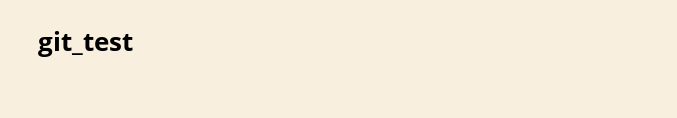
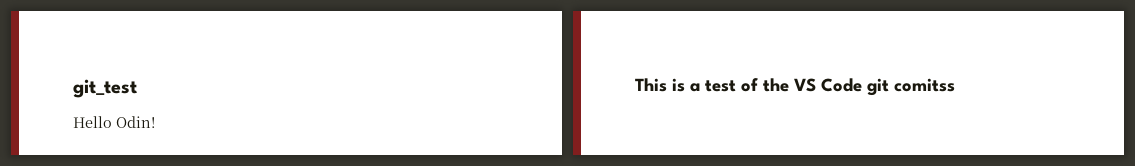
(133, 44) none -> [73,116,155,128] [635,78,955,96] // Hello Odin! // This is a test of the VS Code git comitss

